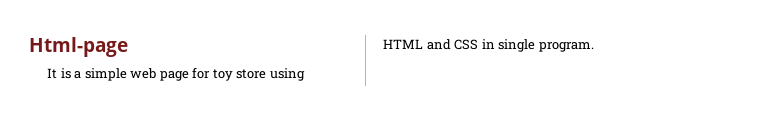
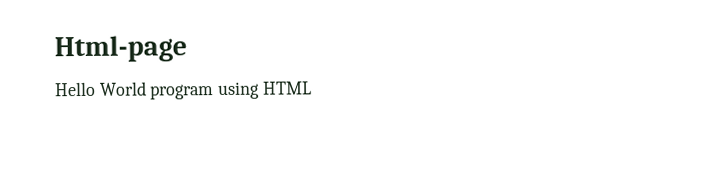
[47,67,305,81] [383,39,594,52] It is a simple web page for toy store using HTML and CSS in single program. -> [54,81,312,100] Hello World program using HTML

